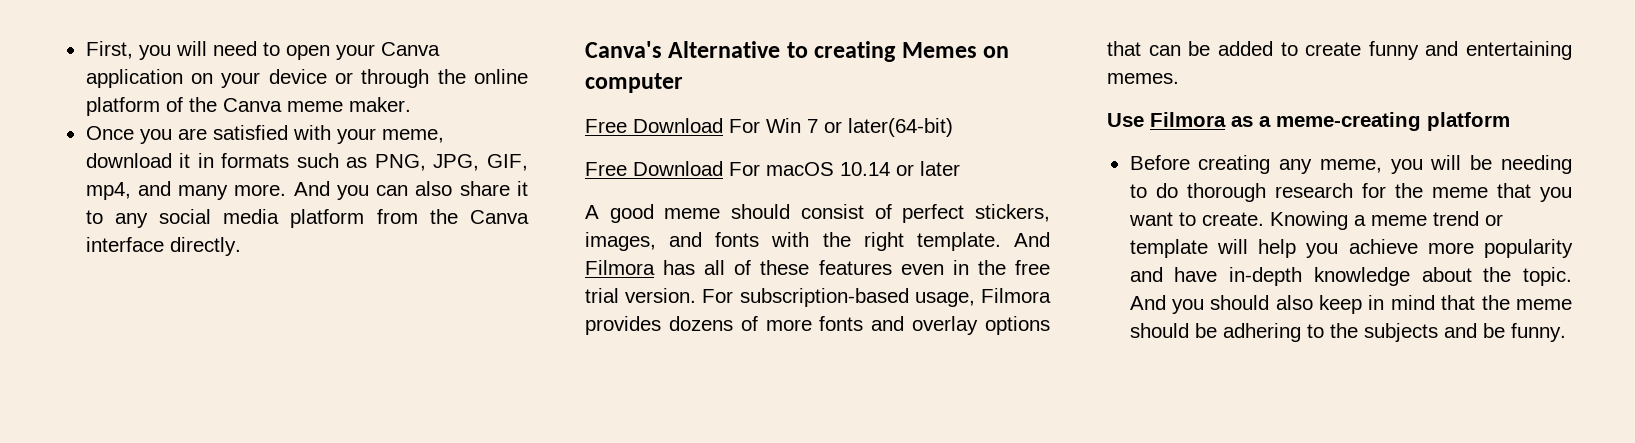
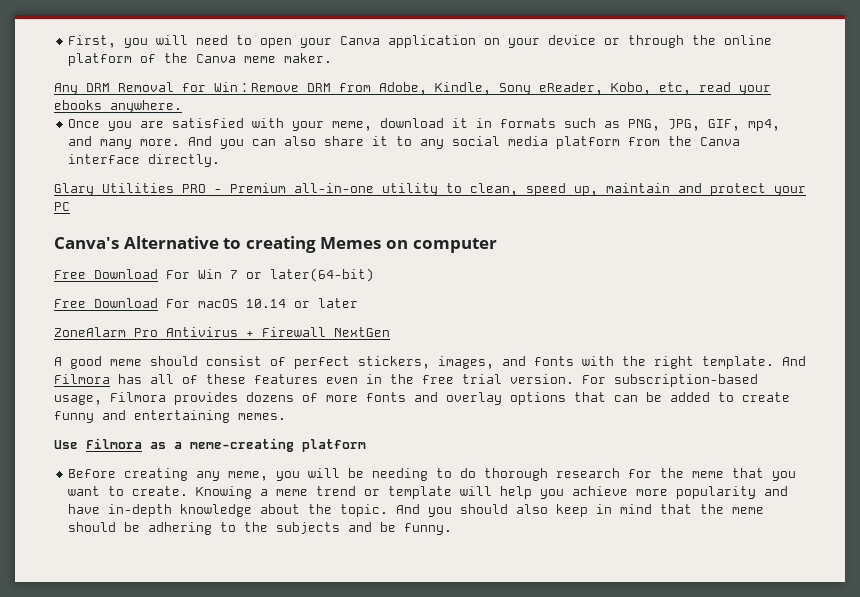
(411, 104) none -> [54,82,771,95] [54,100,182,113] // Any DRM Removal for Win：Remove DRM from Adobe, Kindle, Sony eReader, Kobo, etc, read your ebooks anywhere.
(241, 246) none -> [54,183,806,196] [54,202,70,211] // Glary Utilities PRO - Premium all-in-one utility to clean, speed up, maintain and protect your PC
(960, 168) none -> [54,327,390,337] // ZoneAlarm Pro Antivirus + Firewall NextGen

